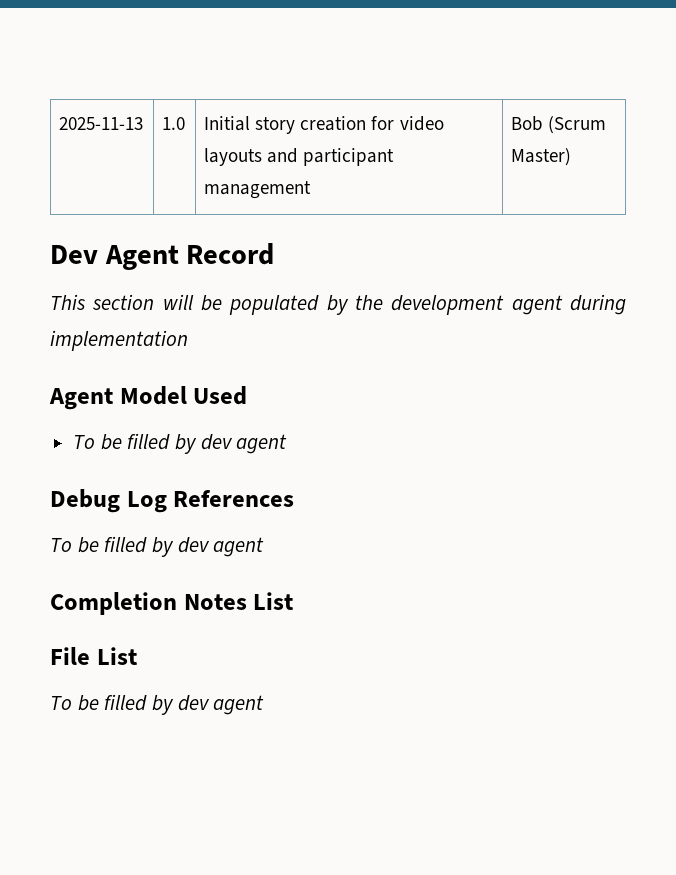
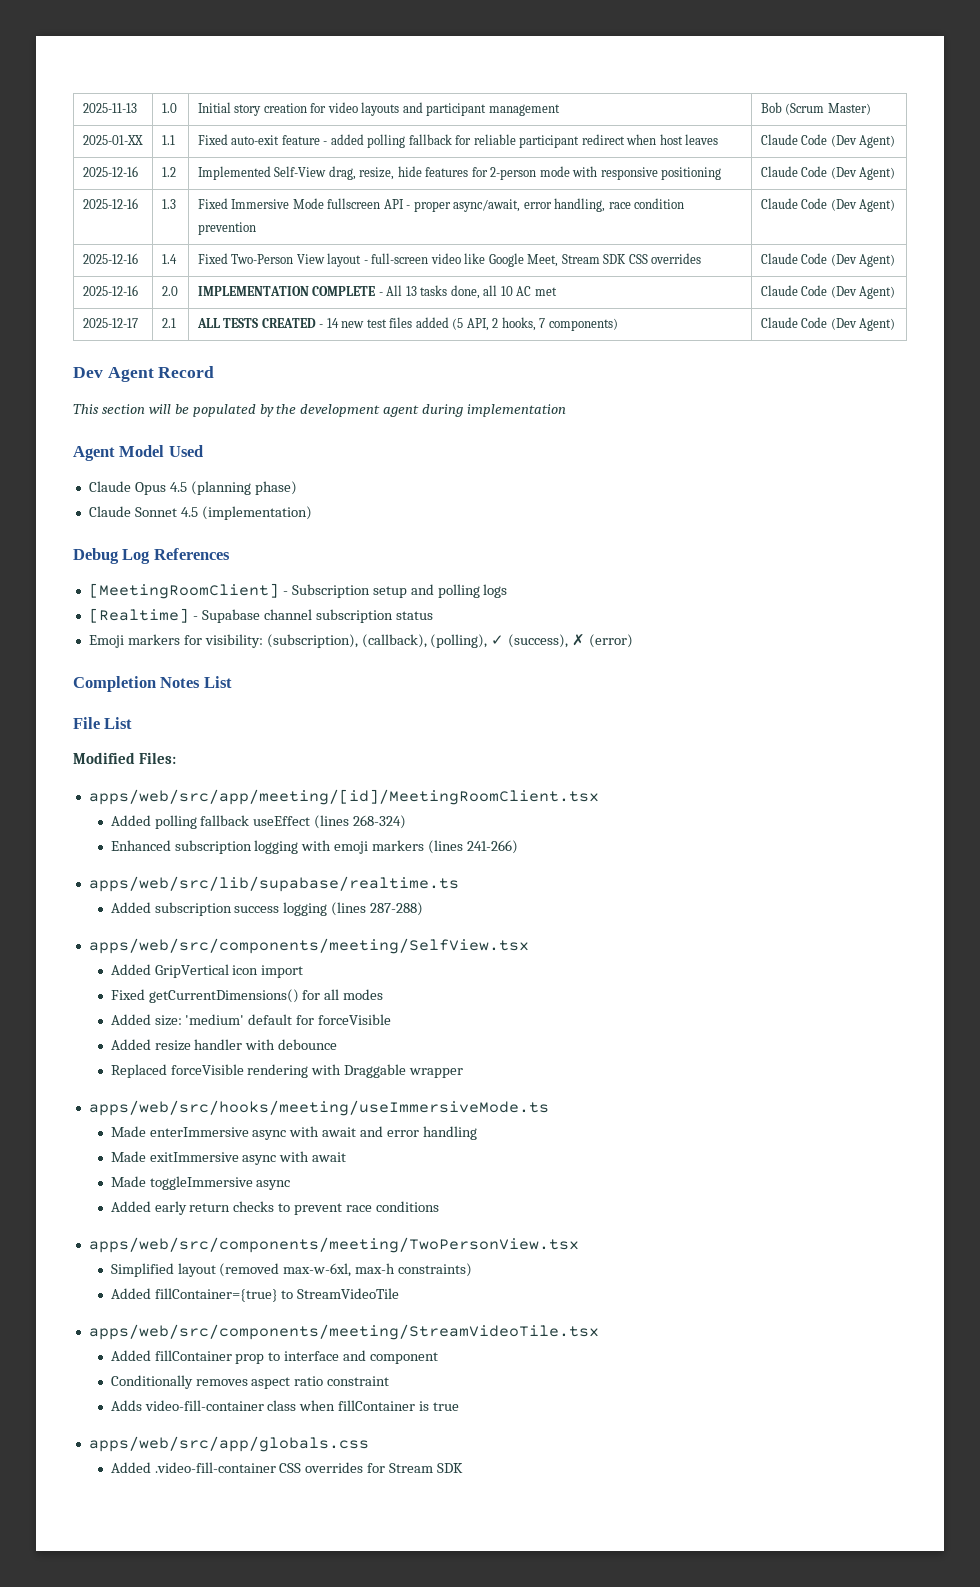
(572, 157) none -> [82,135,143,145] [161,135,175,145] [197,134,719,148] [760,134,896,148] [82,166,138,177] [161,167,176,177] [197,166,722,180] [760,166,896,180] [82,198,138,209] [161,199,176,209] [197,198,685,212] [197,222,256,235] [760,198,896,212] [82,253,138,264] [161,254,177,264] [197,253,702,267] [760,253,896,267] [82,285,138,296] [161,286,178,296] [197,285,557,299] [760,285,896,299] [82,318,138,328] [161,318,176,328] [196,317,618,331] [760,317,896,331] // 2025-01-XX | 1.1 | Fixed auto-exit feature - added polling fallback for reliable participant redirect when host leaves | Claude Code (Dev Agent) // 2025-12-16 | 1.2 | Implemented Self-View drag, resize, hide features for 2-person mode with responsive positioning | Claude Code (Dev Agent) // 2025-12-16 | 1.3 | Fixed Immersive Mode fullscreen API - proper async/await, error handling, race condition prevention | Claude Code (Dev Agent) // 2025-12-16 | 1.4 | Fixed Two-Person View layout - full-screen video like Google Meet, Stream SDK CSS overrides | Claude Code (Dev Agent) // 2025-12-16 | 2.0 | IMPLEMENTATION COMPLETE - All 13 tasks done, all 10 AC met | Claude Code (Dev Agent) // 2025-12-17 | 2.1 | ALL TESTS CREATED - 14 new test files added (5 API, 2 hooks, 7 components) | Claude Code (Dev Agent)
[73,433,288,454] [50,489,295,513] [50,536,265,557] To be filled by dev agent // Debug Log References // To be filled by dev agent -> [88,481,297,495] [88,506,312,520] [73,548,230,564] [88,583,508,599] [88,608,433,623] [88,634,634,648] Claude Opus 4.5 (planning phase) // Claude Sonnet 4.5 (implementation) // Debug Log References // [MeetingRoomClient] - Subscription setup and polling logs // [Realtime] - Supabase channel subscription status // Emoji markers for visibility: (subscription), (callback), (polling), ✓ (success), ✗ (error)
[50,694,265,715] To be filled by dev agent -> [73,752,176,764] [88,789,599,805] [110,815,407,829] [110,840,518,854] [88,876,459,892] [110,902,424,916] [88,938,529,954] [110,964,304,978] [110,989,384,1003] [110,1014,392,1026] [110,1039,338,1051] [110,1064,464,1078] [88,1100,549,1116] [110,1126,477,1140] [110,1151,347,1165] [110,1176,291,1190] [110,1201,439,1215] [88,1237,579,1253] [110,1263,473,1277] [110,1288,400,1302] [88,1324,599,1340] [110,1350,439,1364] [110,1375,390,1389] [110,1400,460,1411] [88,1436,369,1452] [110,1462,464,1473] Modified Files: // apps/web/src/app/meeting/[id]/MeetingRoomClient.tsx // Added polling fallback useEffect (lines 268-324) // Enhanced subscription logging with emoji markers (lines 241-266) // apps/web/src/lib/supabase/realtime.ts // Added subscription success logging (lines 287-288) // apps/web/src/components/meeting/SelfView.tsx // Added GripVertical icon import // Fixed getCurrentDimensions() for all modes // Added size: 'medium' default for forceVisible // Added resize handler with debounce // Replaced forceVisible rendering with Draggable wrapper // apps/web/src/hooks/meeting/useImmersiveMode.ts // Made enterImmersive async with await and error handling // Made exitImmersive async with await // Made toggleImmersive async // Added early return checks to prevent race conditions // apps/web/src/components/meeting/TwoPersonView.tsx // Simplified layout (removed max-w-6xl, max-h constraints) // Added fillContainer={true} to StreamVideoTile // apps/web/src/components/meeting/StreamVideoTile.tsx // Added fillContainer prop to interface and component // Conditionally removes aspect ratio constraint // Adds video-fill-container class when fillContainer is true // apps/web/src/app/globals.css // Added .video-fill-container CSS overrides for Stream SDK

